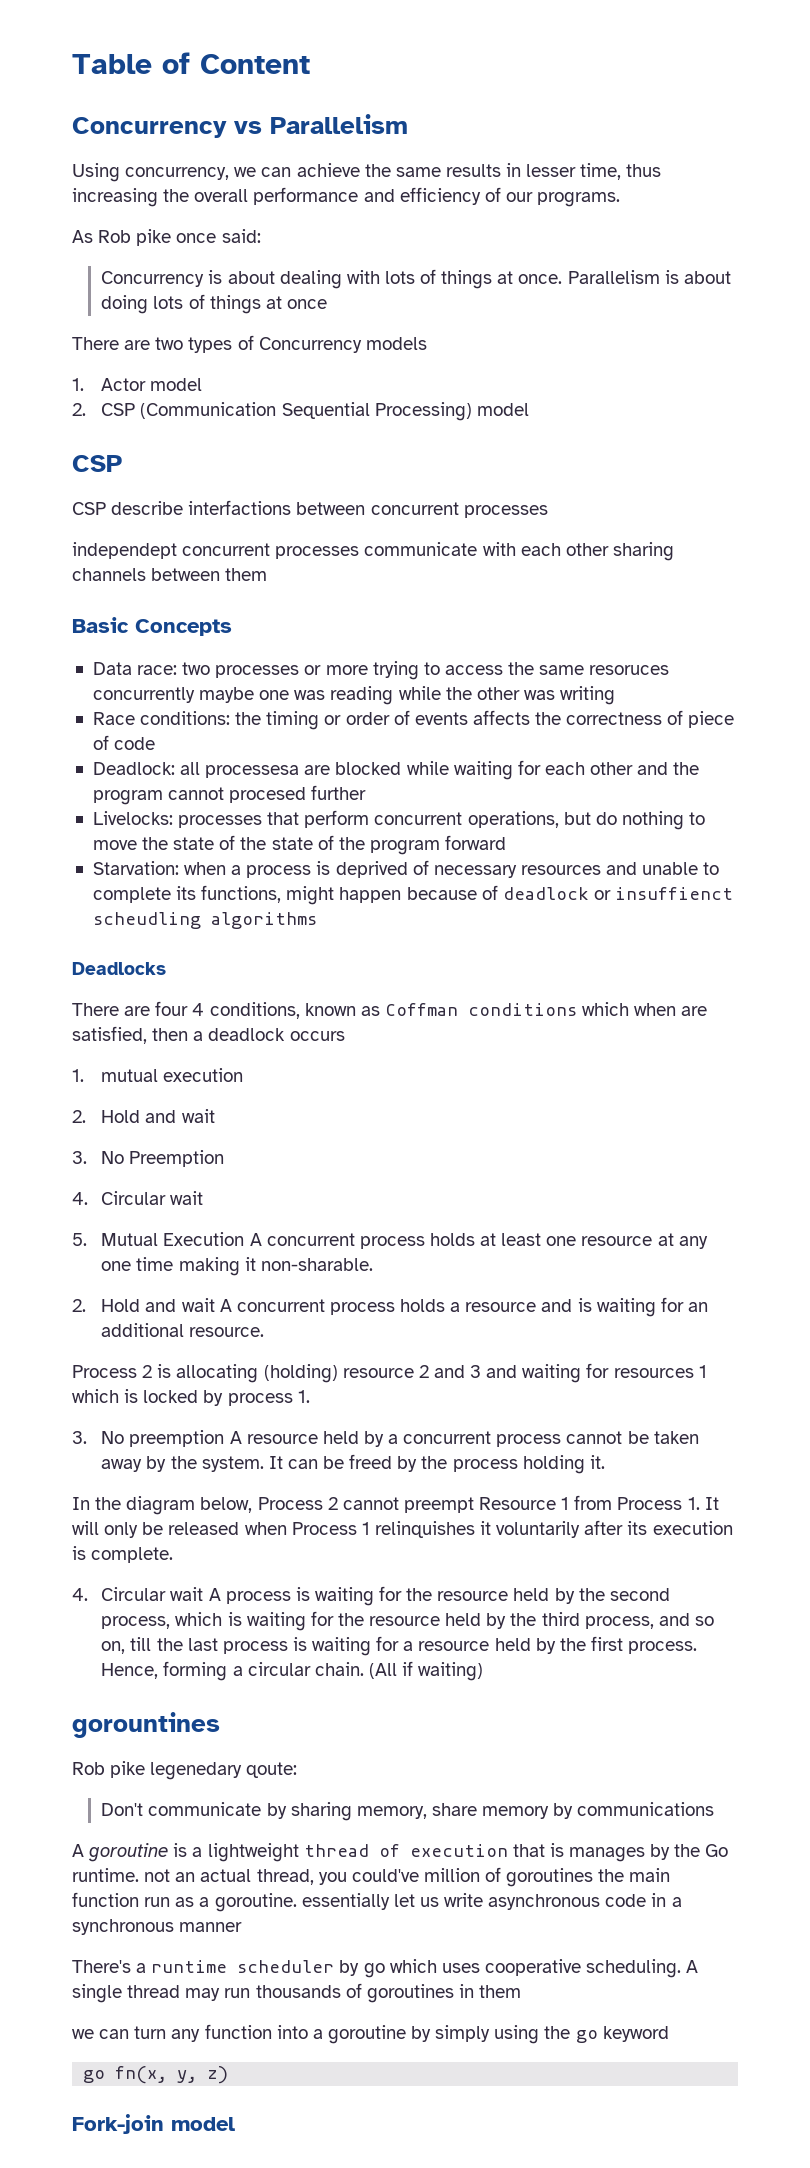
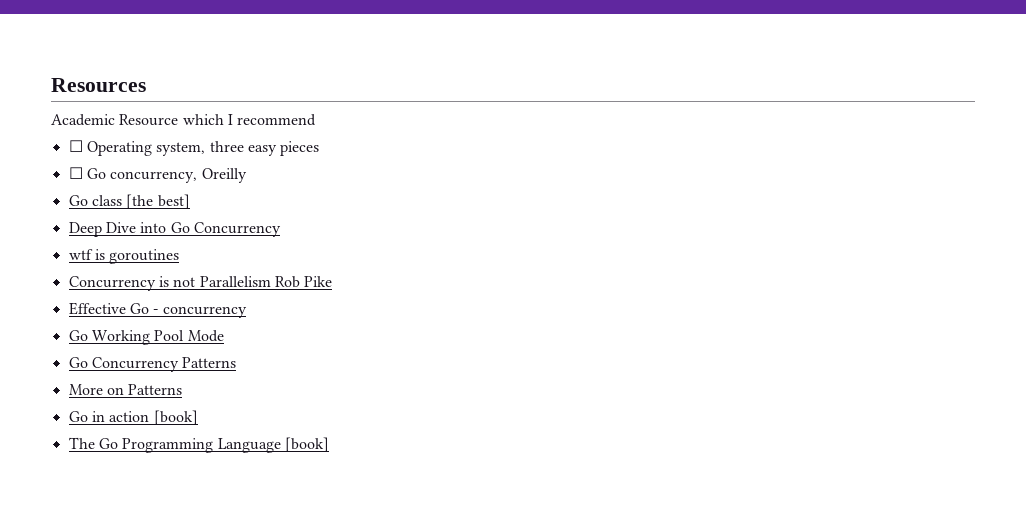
[72,52,310,74] [72,114,408,138] [72,163,662,182] [72,187,621,207] [72,229,261,246] [101,269,731,289] [101,294,327,314] [72,335,427,353] [72,378,203,391] [72,402,529,421] [72,455,122,472] [72,500,548,518] [72,542,674,561] [72,568,268,581] [72,617,232,636] [92,661,670,680] [92,686,616,705] [92,710,735,730] [92,735,156,750] [92,760,700,780] [92,785,367,805] [92,810,706,830] [92,835,507,855] [92,860,720,878] [92,885,734,905] [92,912,317,929] [72,962,166,975] [72,1001,708,1019] [72,1026,345,1044] [72,1068,244,1082] [72,1109,215,1123] [72,1150,225,1167] [72,1191,204,1205] [72,1232,708,1249] [101,1257,373,1276] [72,1297,709,1317] [101,1323,265,1337] [72,1363,707,1383] [72,1389,310,1406] [72,1430,699,1447] [101,1454,605,1474] [72,1495,719,1515] [72,1520,733,1538] [72,1546,174,1563] [72,1586,670,1606] [101,1611,715,1631] [101,1636,698,1656] [101,1661,484,1681] [72,1712,220,1738] [72,1761,298,1780] [101,1802,715,1821] [72,1843,729,1862] [72,1867,671,1887] [72,1892,682,1912] [72,1919,243,1935] [72,1959,699,1978] [72,1983,522,2003] [72,2024,669,2044] [83,2066,229,2084] [72,2114,235,2134] Table of Content // Concurrency vs Parallelism // Using concurrency, we can achieve the same results in lesser time, thus increasing the overall performance and efficiency of our programs. // As Rob pike once said: // Concurrency is about dealing with lots of things at once. Parallelism is about doing lots of things at once // There are two types of Concurrency models // 1. Actor model // 2. CSP (Communication Sequential Processing) model // CSP // CSP describe interfactions between concurrent processes // independept concurrent processes communicate with each other sharing channels between them // Basic Concepts // Data race: two processes or more trying to access the same resoruces concurrently maybe one was reading while the other was writing // Race conditions: the timing or order of events affects the correctness of piece of code // Deadlock: all processesa are blocked while waiting for each other and the program cannot procesed further // Livelocks: processes that perform concurrent operations, but do nothing to move the state of the state of the program forward // Starvation: when a process is deprived of necessary resources and unable to complete its functions, might happen because of deadlock or insuffienct scheudling algorithms // Deadlocks // There are four 4 conditions, known as Coffman conditions which when are satisfied, then a deadlock occurs // 1. mutual execution // 2. Hold and wait // 3. No Preemption // 4. Circular wait // 5. Mutual Execution A concurrent process holds at least one resource at any one time making it non-sharable. // 2. Hold and wait A concurrent process holds a resource and is waiting for an additional resource. // Process 2 is allocating (holding) resource 2 and 3 and waiting for resources 1 which is locked by process 1. // 3. No preemption A resource held by a concurrent process cannot be taken away by the system. It can be freed by the process holding it. // In the diagram below, Process 2 cannot preempt Resource 1 from Process 1. It will only be released when Process 1 relinquishes it voluntarily after its execution is complete. // 4. Circular wait A process is waiting for the resource held by the second process, which is waiting for the resource held by the third process, and so on, till the last process is waiting for a resource held by the first process. Hence, forming a circular chain. (All if waiting) // gorountines // Rob pike legenedary qoute: // Don't communicate by sharing memory, share memory by communications // A goroutine is a lightweight thread of execution that is manages by the Go runtime. not an actual thread, you could've million of goroutines the main function run as a goroutine. essentially let us write asynchronous code in a synchronous manner // There's a runtime scheduler by go which uses cooperative scheduling. A single thread may run thousands of goroutines in them // we can turn any function into a goroutine by simply using the go keyword // go fn(x, y, z) // Fork-join model -> [51,78,146,92] [51,114,317,126] [68,140,320,156] [68,167,247,183] [68,194,190,209] [68,222,281,237] [68,249,180,264] [68,276,333,291] [68,302,247,318] [68,330,224,345] [68,357,237,372] [68,384,183,395] [68,410,198,425] [68,437,329,453] Resources // Academic Resource which I recommend // ☐ Operating system, three easy pieces // ☐ Go concurrency, Oreilly // Go class [the best] // Deep Dive into Go Concurrency // wtf is goroutines // Concurrency is not Parallelism Rob Pike // Effective Go - concurrency // Go Working Pool Mode // Go Concurrency Patterns // More on Patterns // Go in action [book] // The Go Programming Language [book]

